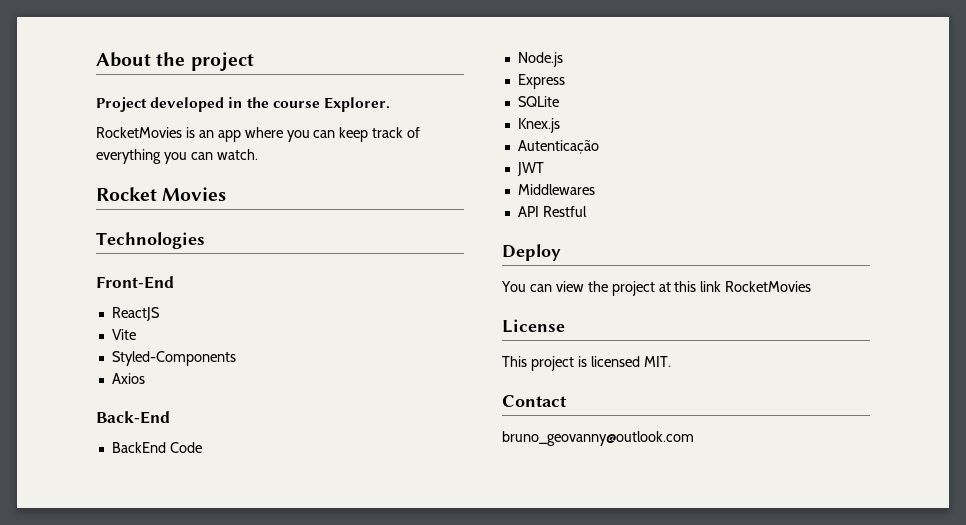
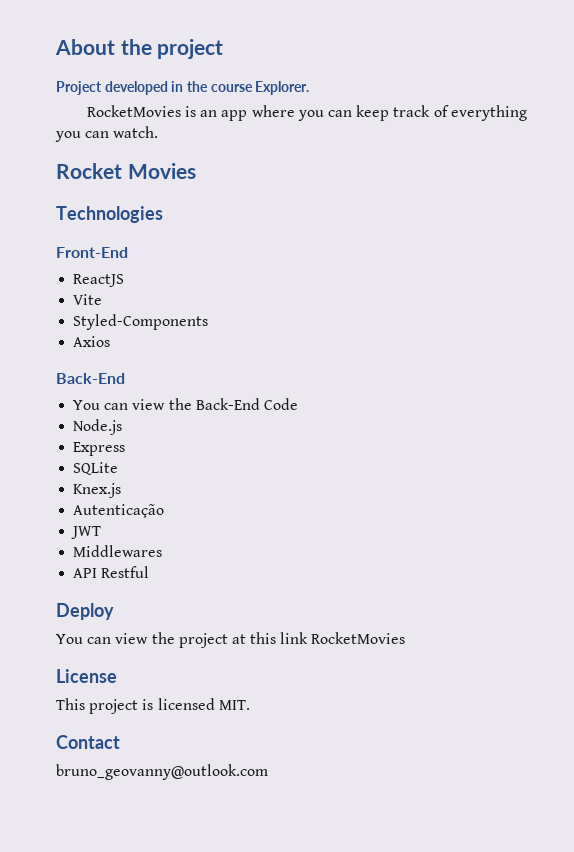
[111,442,166,453] BackEnd -> [73,398,260,410] You can view the Back-End

